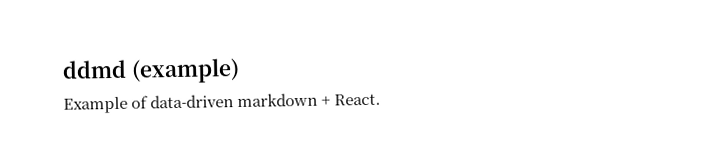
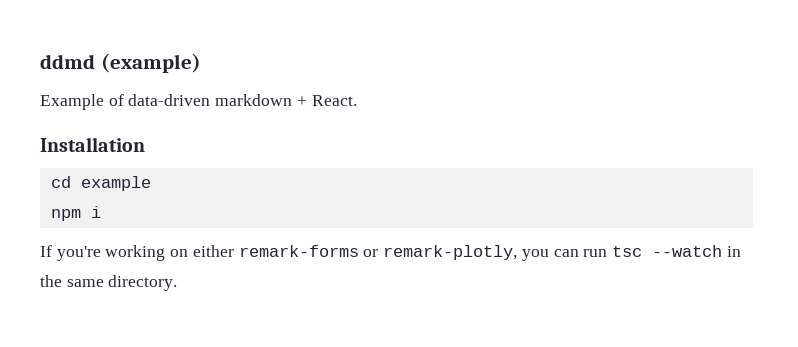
(382, 99) none -> [40,137,145,152] [50,176,151,191] [50,206,101,221] [40,245,741,261] [40,275,178,291] // Installation // cd example // npm i // If you're working on either remark-forms or remark-plotly, you can run tsc --watch in the same directory.

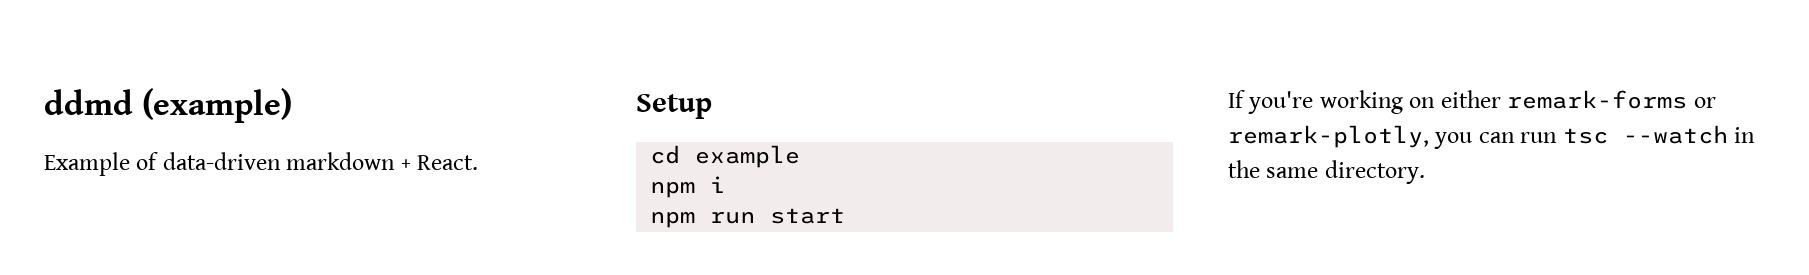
[40,137,145,152] Installation -> [636,94,712,119] Setup
(101, 212) none -> [650,208,846,228] // npm run start

